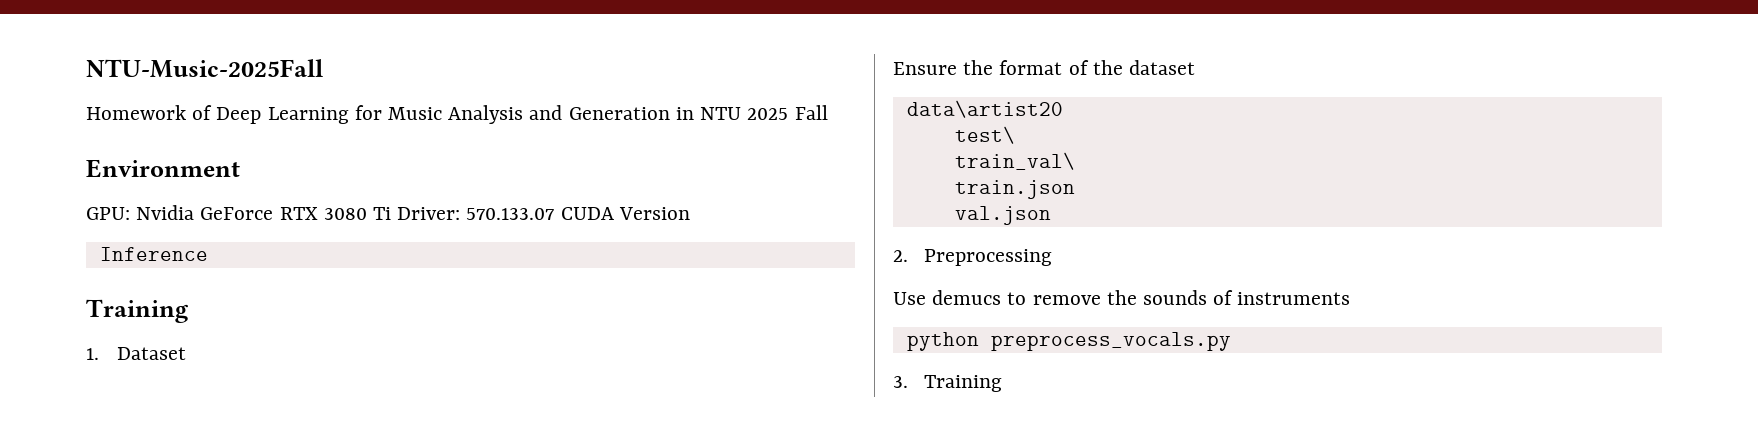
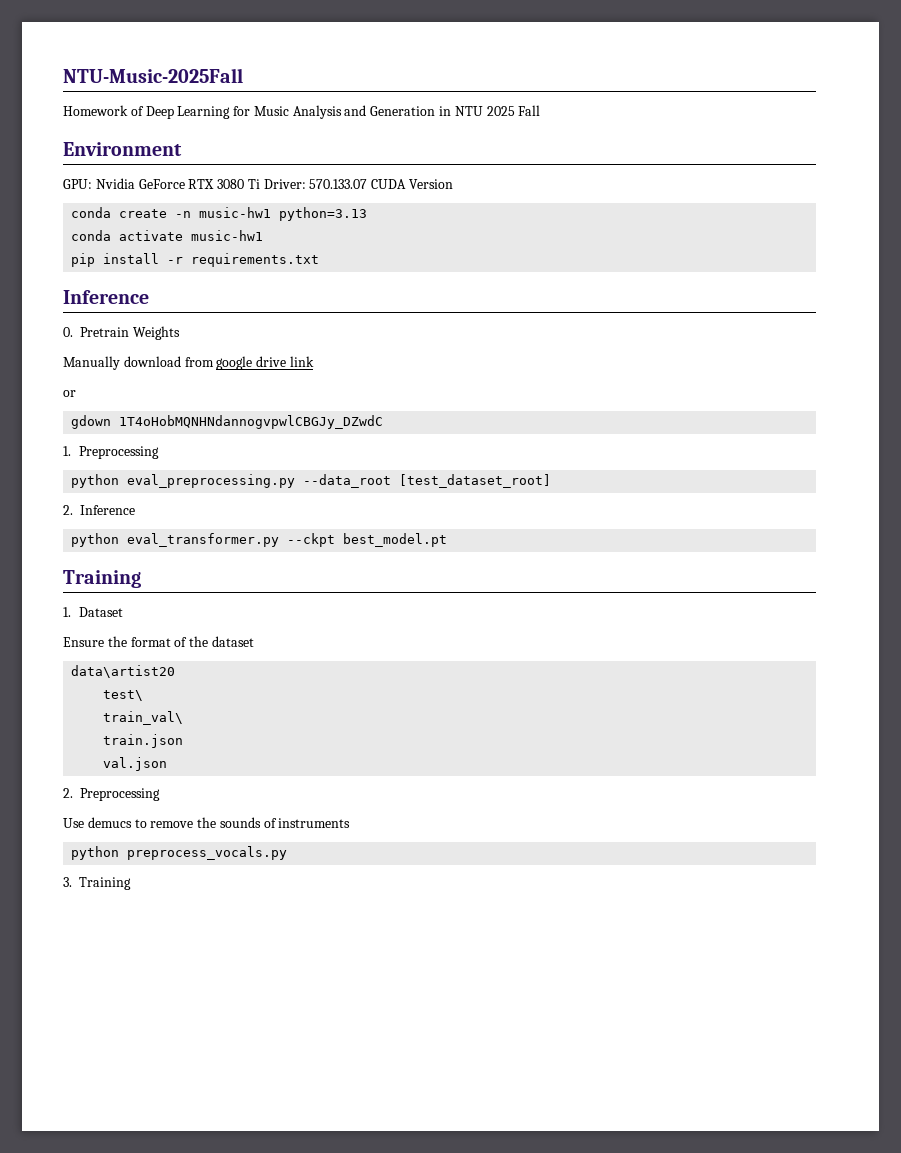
[99,247,208,261] Inference -> [71,207,368,221] [71,230,264,241] [71,253,320,267] [63,290,149,304] [63,326,180,340] [63,356,314,370] [63,390,76,397] [71,415,384,429] [63,446,160,459] [71,474,552,488] [63,505,135,515] [71,533,448,547] conda create -n music-hw1 python=3.13 // conda activate music-hw1 // pip install -r requirements.txt // Inference // 0. Pretrain Weights // Manually download from google drive link // or // gdown 1T4oHobMQNHNdannogvpwlCBGJy_DZwdC // 1. Preprocessing // python eval_preprocessing.py --data_root [test_dataset_root] // 2. Inference // python eval_transformer.py --ckpt best_model.pt

